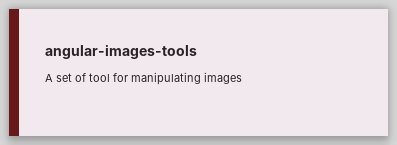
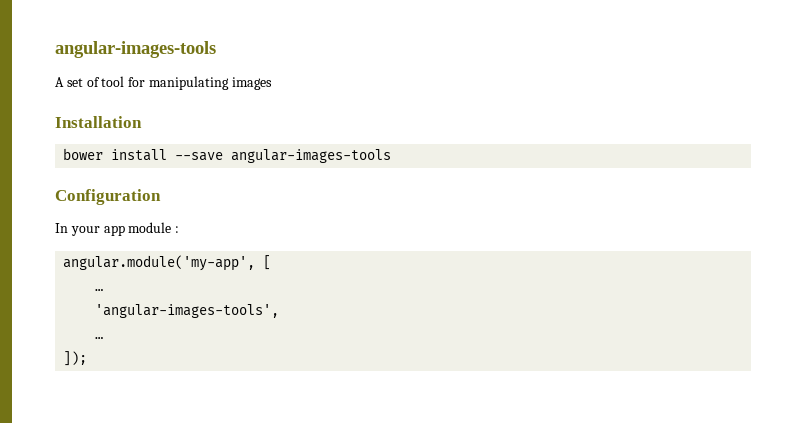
(242, 78) none -> [55,116,142,128] [63,148,392,163] [55,189,161,205] [55,222,180,236] [63,255,272,271] [95,289,104,291] [95,304,280,318] [95,337,104,339] [63,351,88,366] // Installation // bower install --save angular-images-tools // Configuration // In your app module : // angular.module('my-app', [ // … // 'angular-images-tools', // … // ]);

